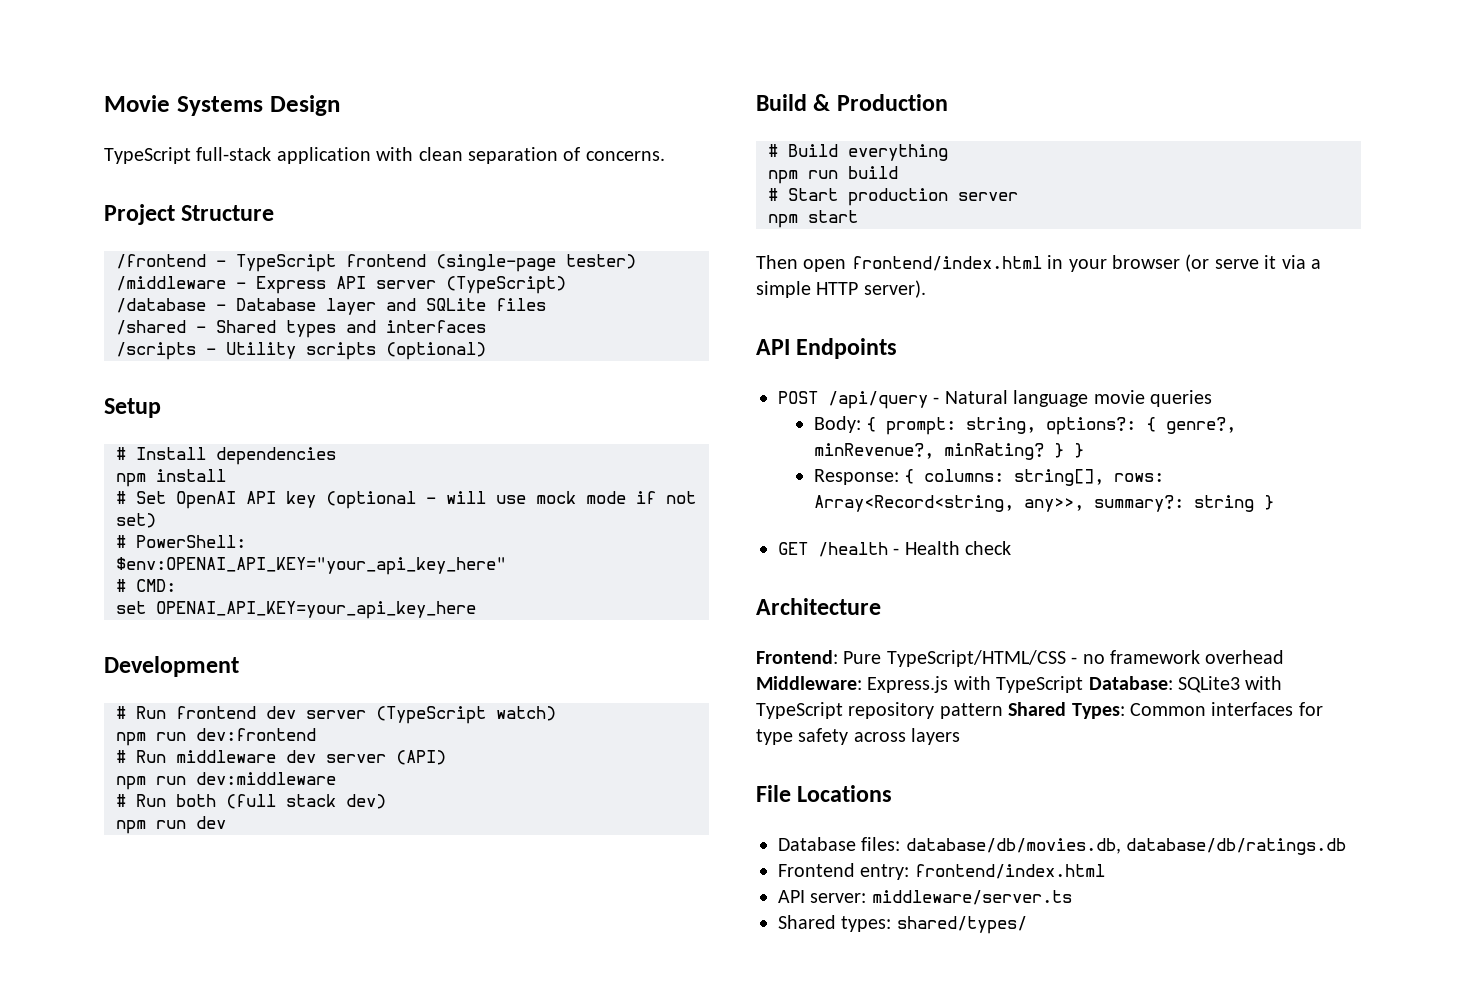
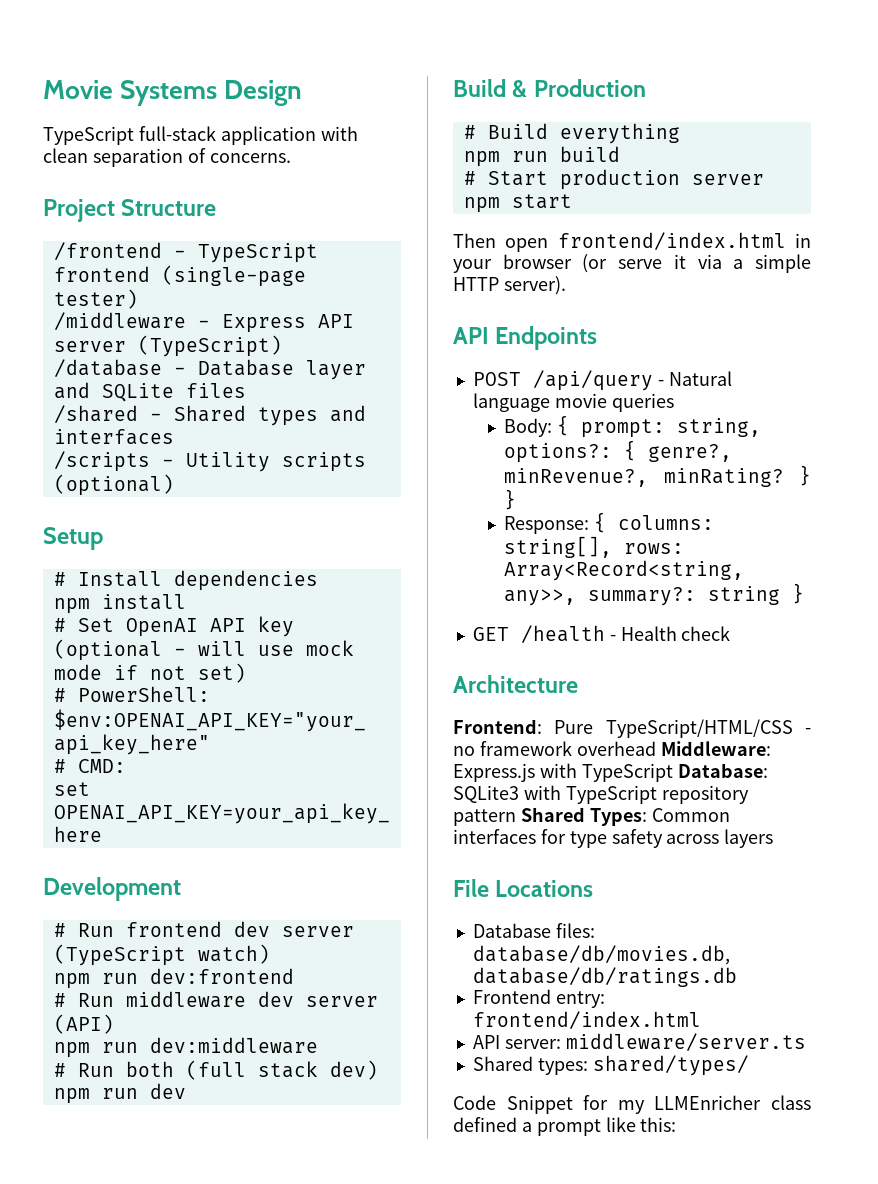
(1027, 925) none -> [453,1095,811,1114] [453,1117,677,1136] // Code Snippet for my LLMEnricher class defined a prompt like this:

